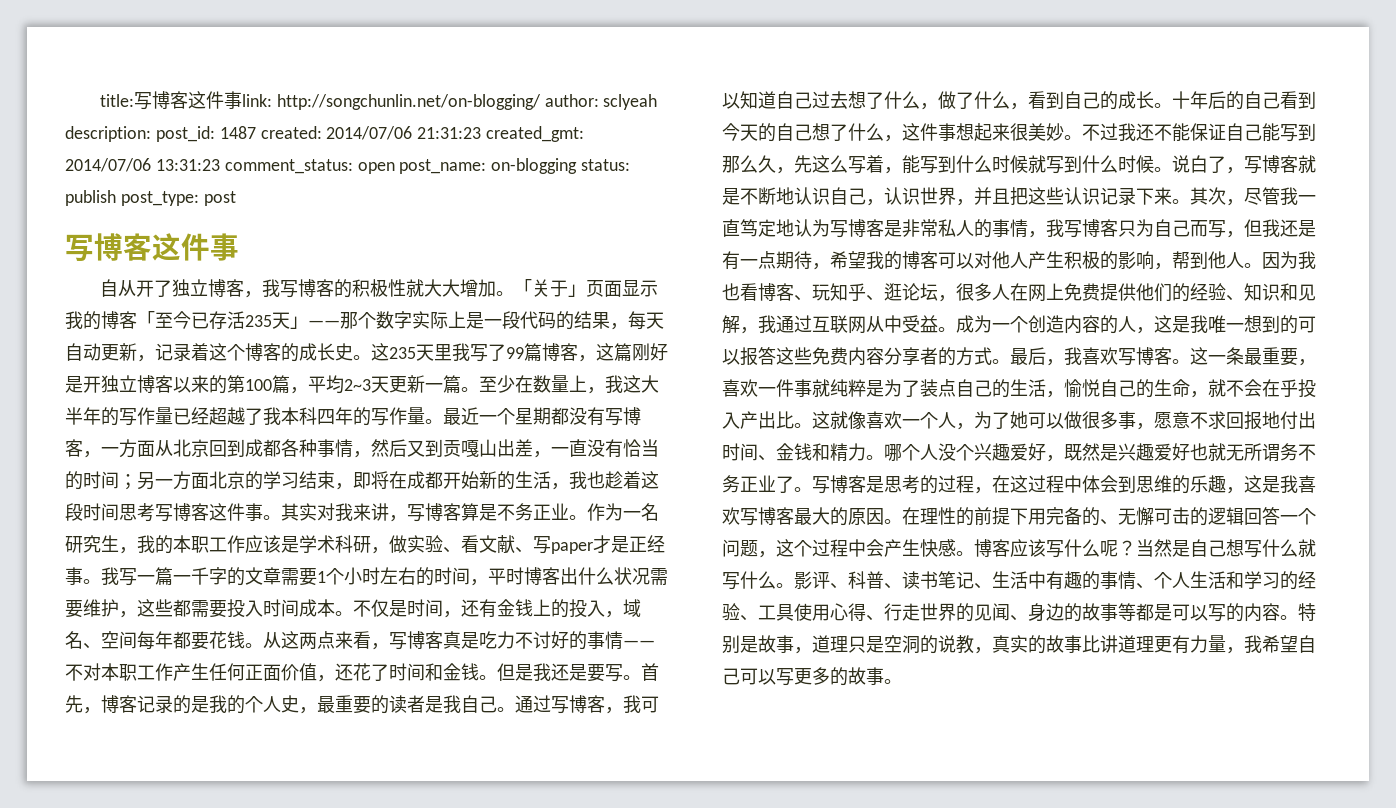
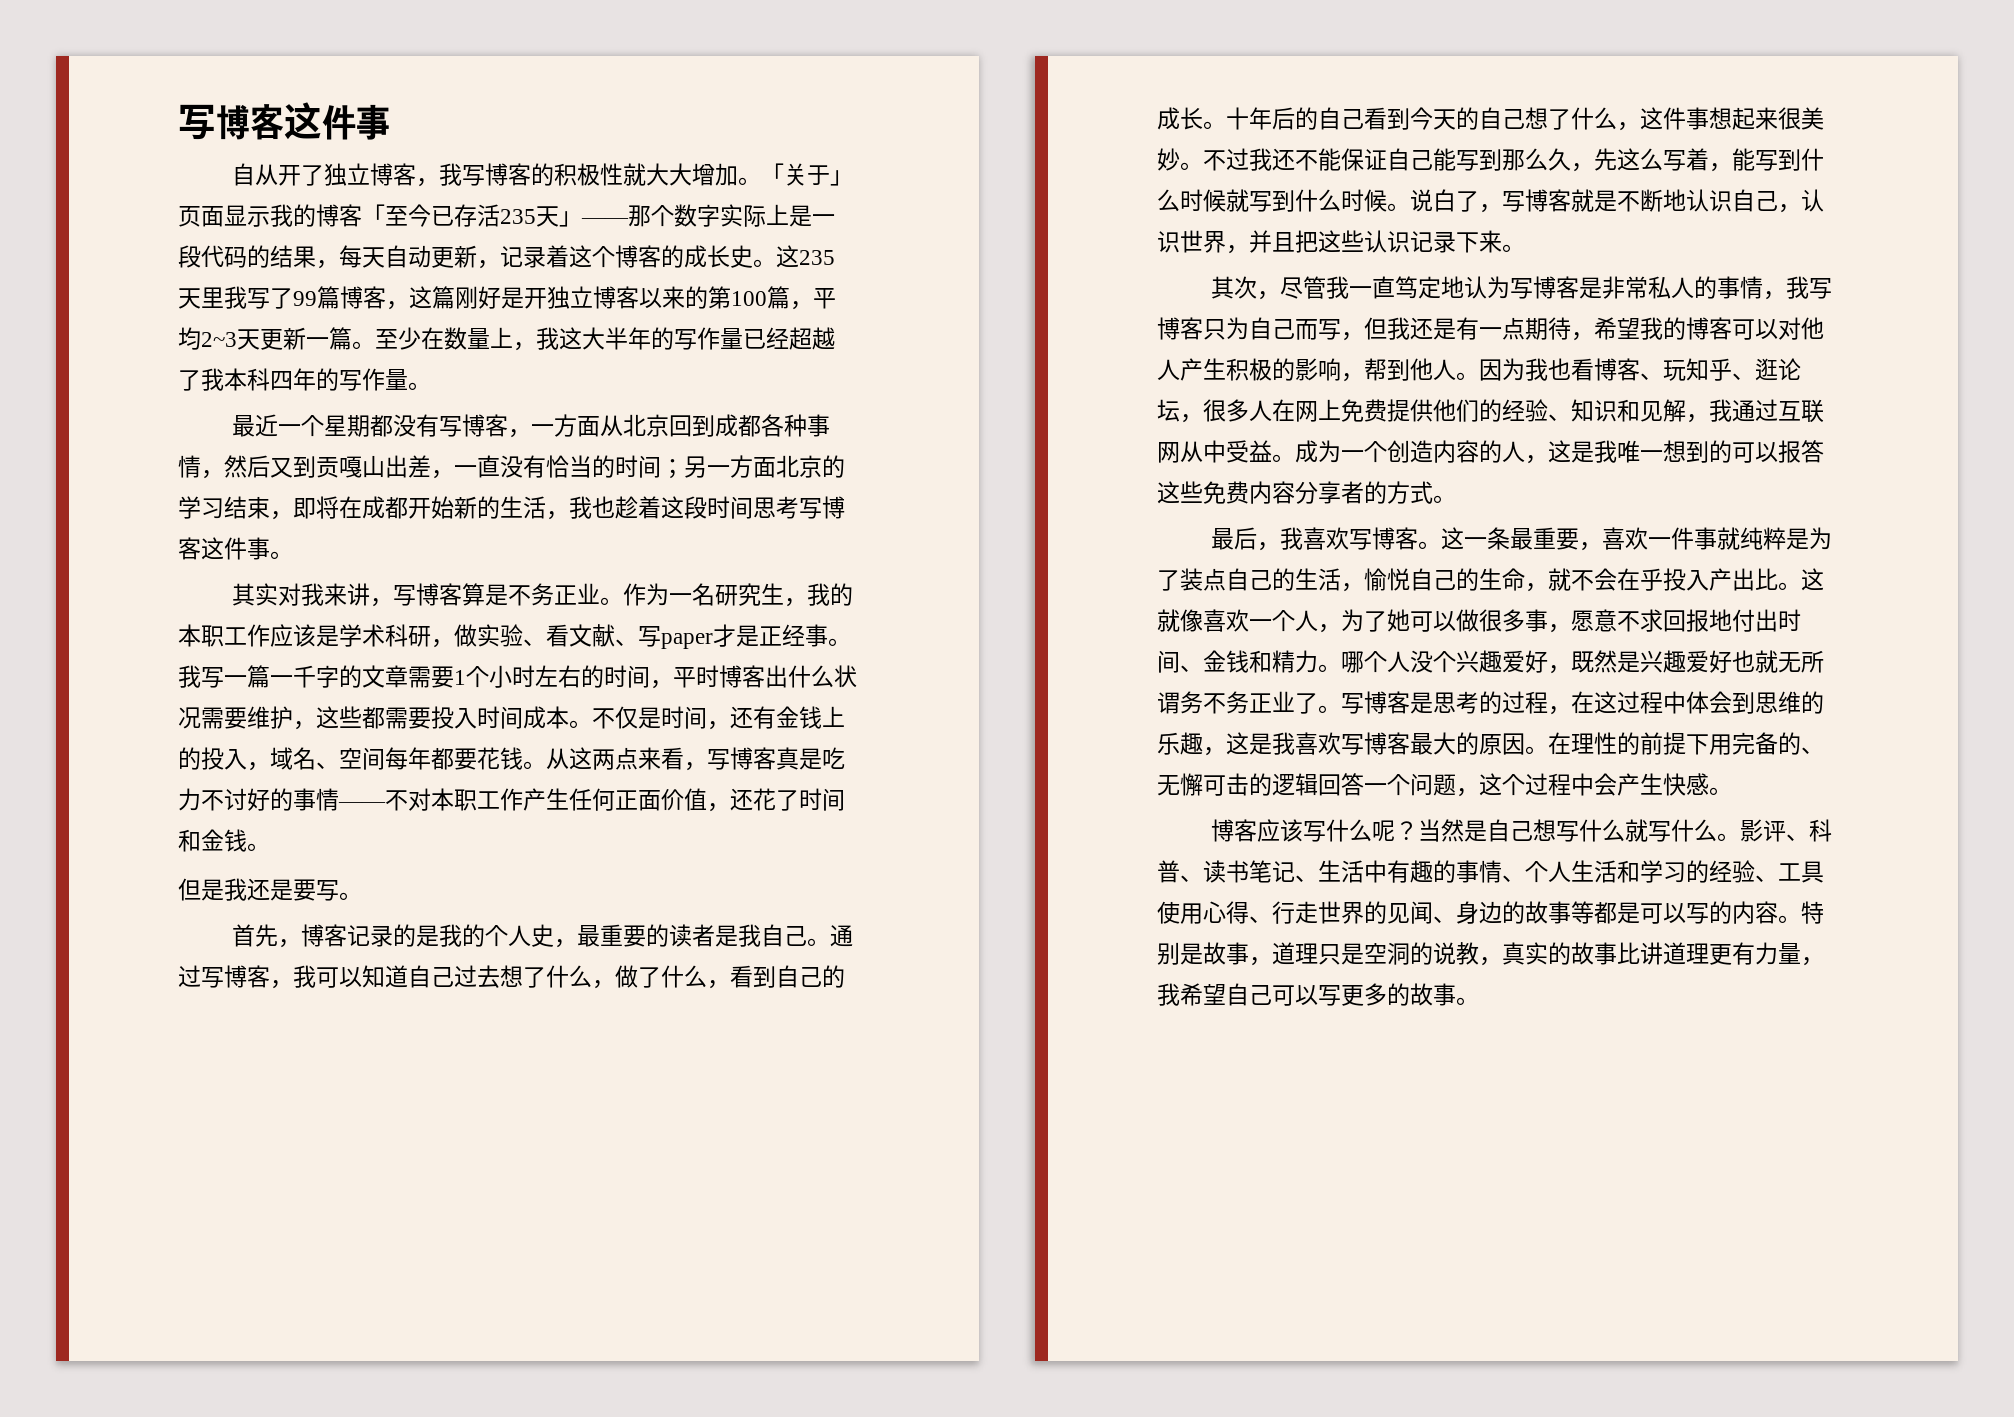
[99,91,658,110] [65,126,585,142] [65,158,631,174] [65,190,236,206] title:写博客这件事link: http://songchunlin.net/on-blogging/ author: sclyeah description: post_id: 1487 created: 2014/07/06 21:31:23 created_gmt: 2014/07/06 13:31:23 comment_status: open post_name: on-blogging status: publish post_type: post // -> (178, 122) none
(443, 421) none -> (431, 386) //
(281, 517) none -> (293, 555) //
(497, 677) none -> (270, 847) //
(641, 677) none -> (362, 896) //
(1190, 201) none -> (1525, 248) //
(1010, 361) none -> (1456, 499) //
(974, 553) none -> (1732, 791) //

